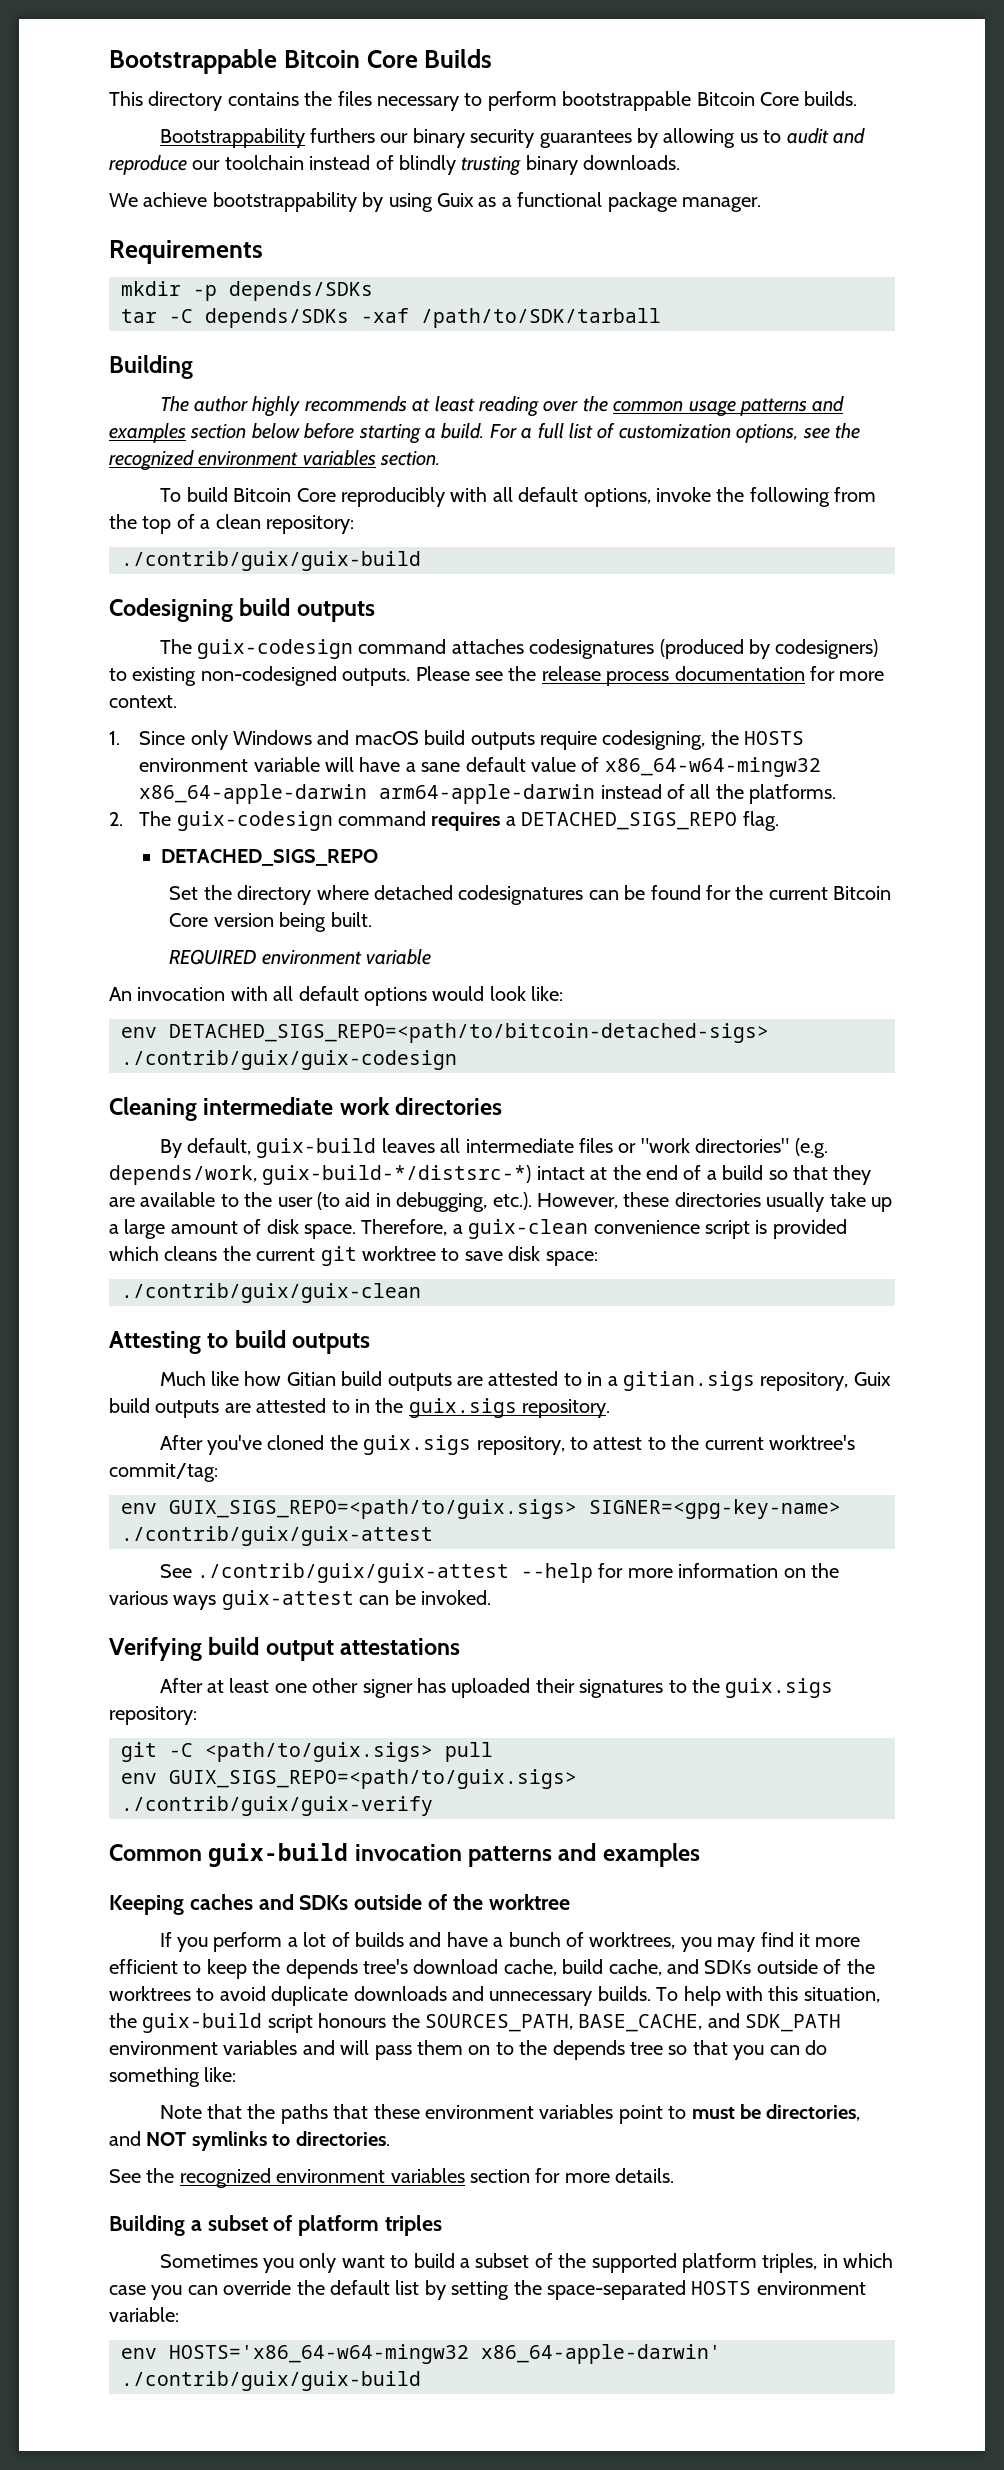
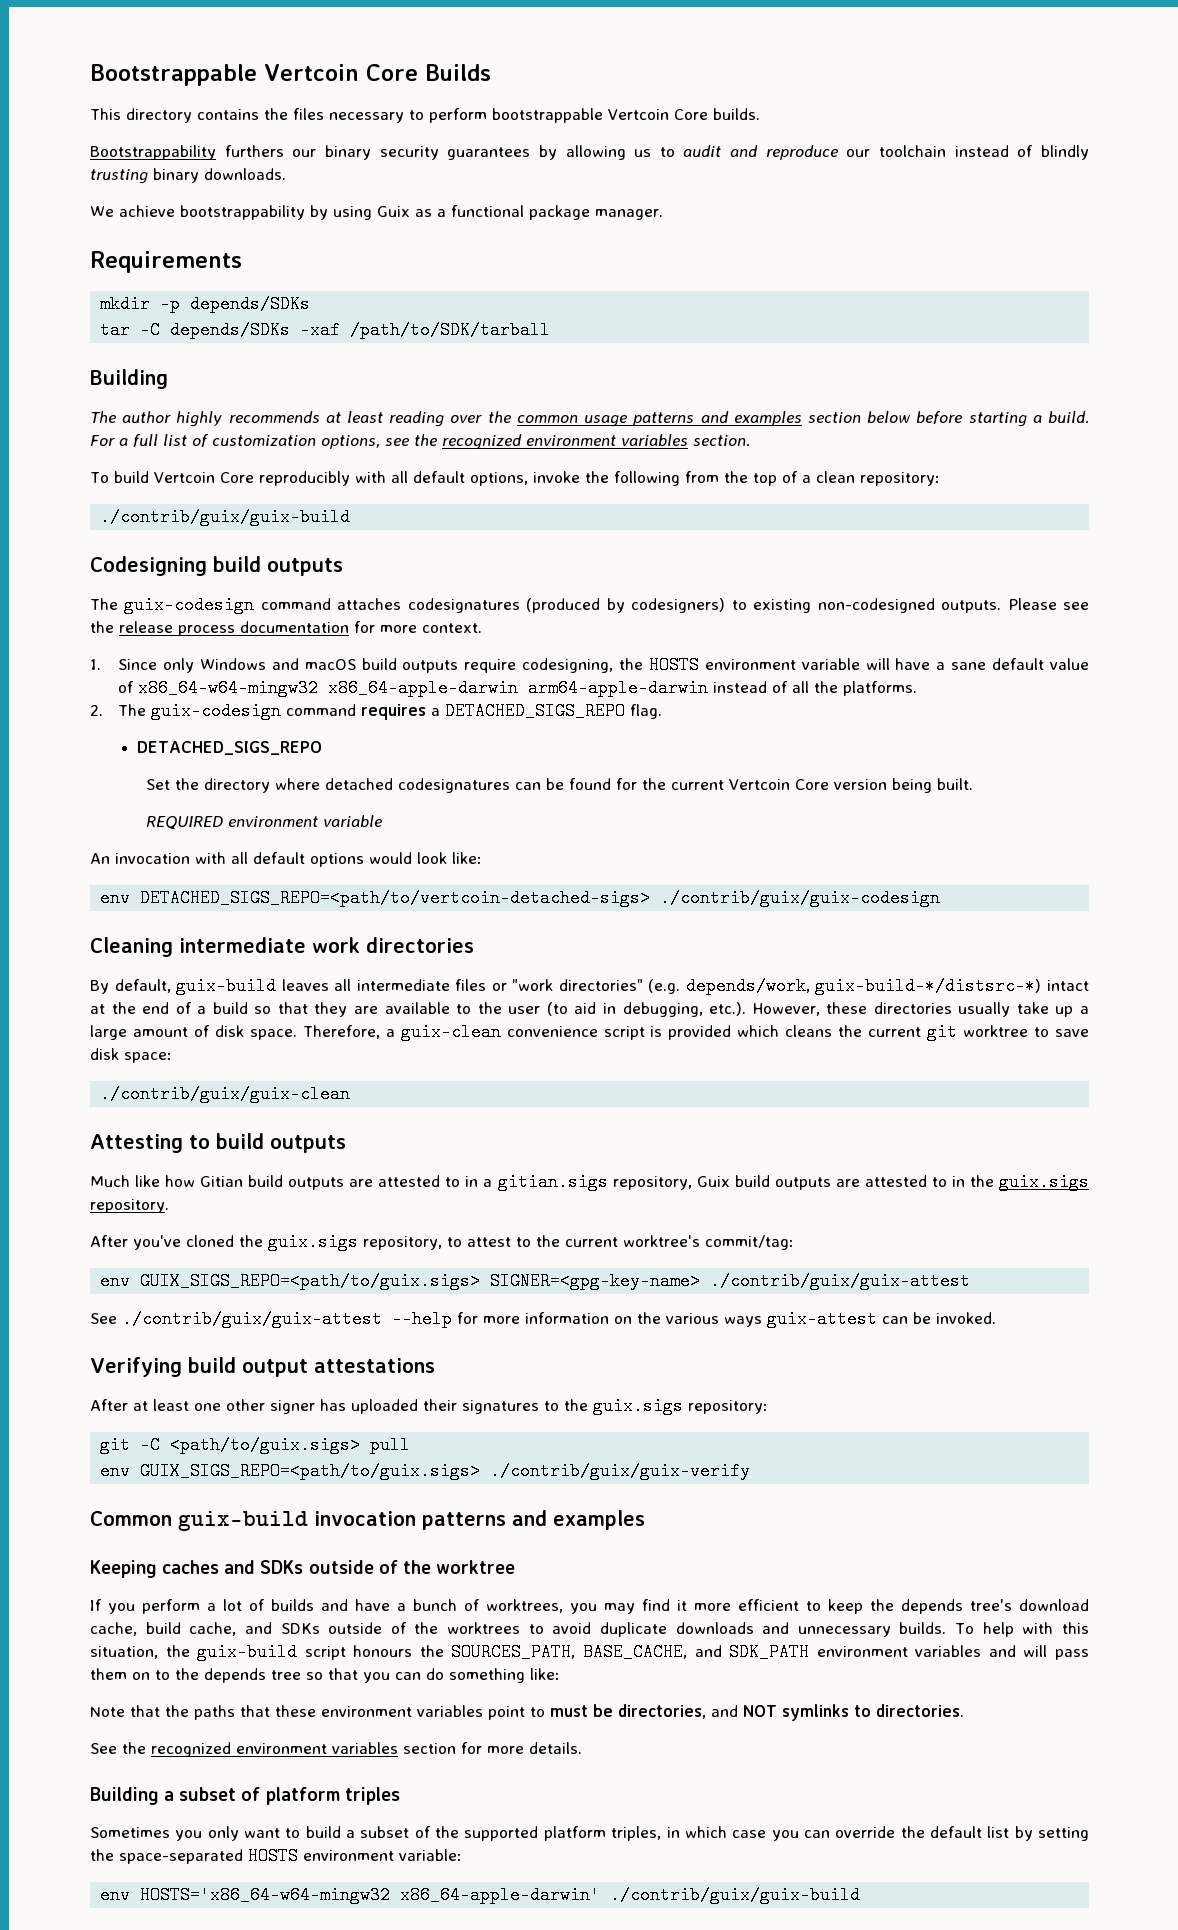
[283,50,360,68] Bitcoin -> [264,64,359,81] Vertcoin
[696,92,755,106] Bitcoin -> [608,109,669,120] Vertcoin
[233,488,292,502] Bitcoin -> [153,472,215,483] Vertcoin
[833,886,892,900] Bitcoin -> [729,779,791,790] Vertcoin
[169,1023,769,1043] DETACHED_SIGS_REPO=<path/to/bitcoin-detached-sigs> -> [140,889,651,907] DETACHED_SIGS_REPO=<path/to/vertcoin-detached-sigs>

